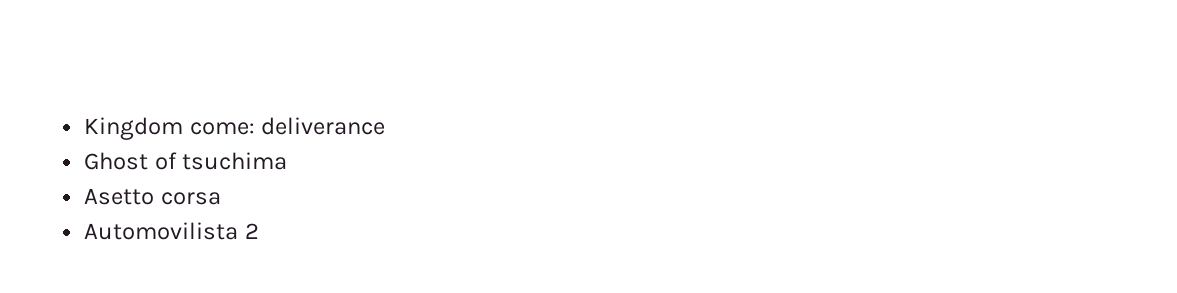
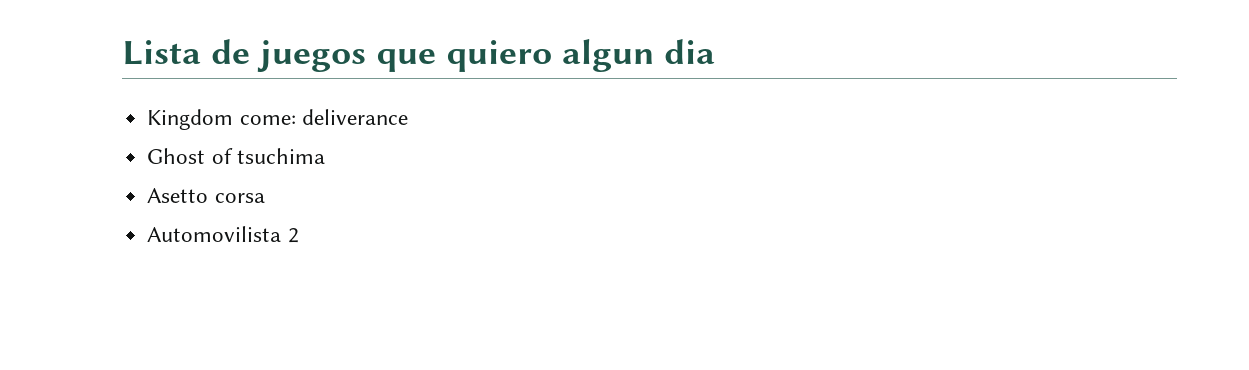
(84, 128) none -> [122,39,716,72] Lista de juegos que quiero algun dia //

